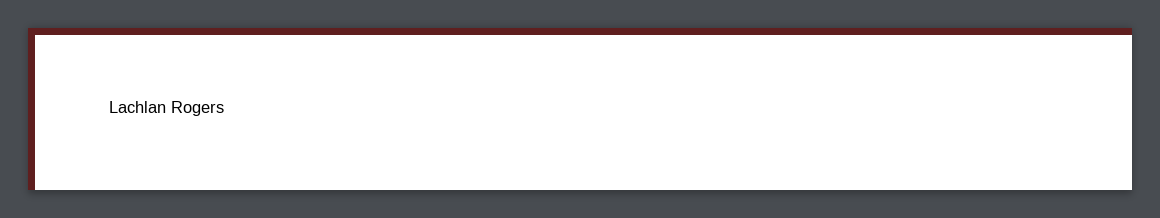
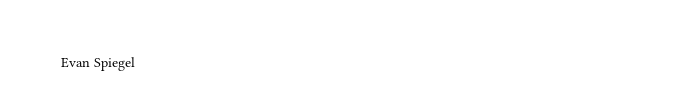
[109,101,224,116] Lachlan Rogers -> [61,57,135,71] Evan Spiegel

